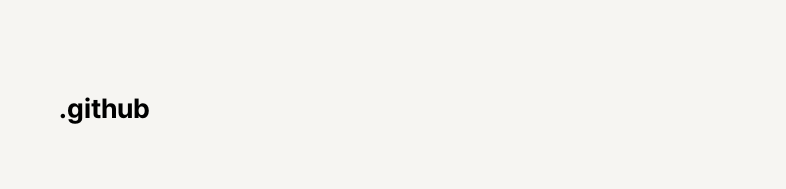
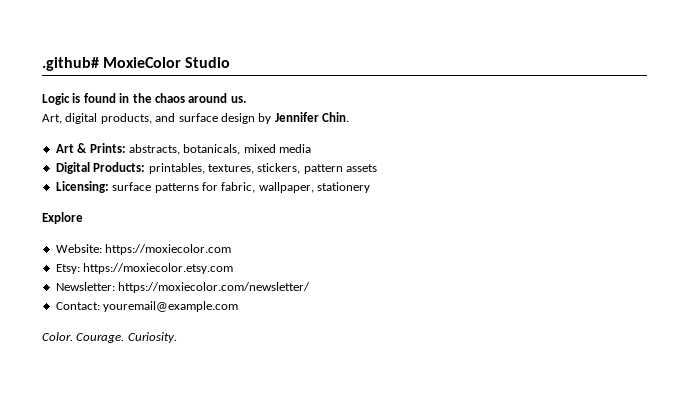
[59,97,150,124] .github -> [42,57,231,71] [42,93,246,105] [42,112,349,124] [55,143,311,155] [55,162,377,174] [55,181,370,193] [42,212,83,224] [55,244,232,255] [55,263,234,274] [55,282,311,293] [55,301,239,312] [42,332,177,343] .github# MoxieColor Studio // Logic is found in the chaos around us. // Art, digital products, and surface design by Jennifer Chin. // Art & Prints: abstracts, botanicals, mixed media // Digital Products: printables, textures, stickers, pattern assets // Licensing: surface patterns for fabric, wallpaper, stationery // Explore // Website: https://moxiecolor.com // Etsy: https://moxiecolor.etsy.com // Newsletter: https://moxiecolor.com/newsletter/ // Contact: youremail@example.com // Color. Courage. Curiosity.

